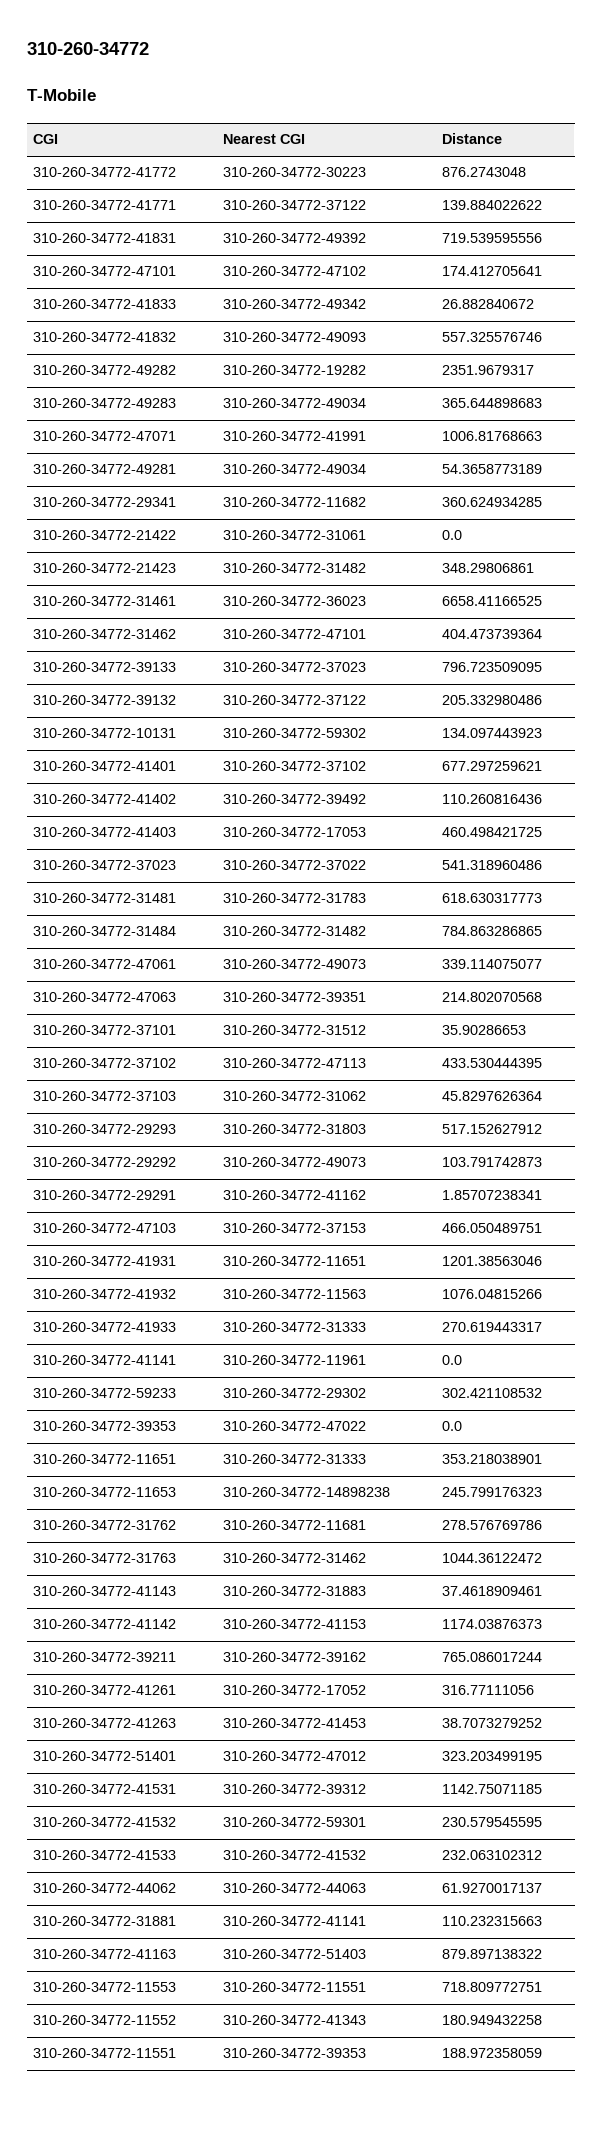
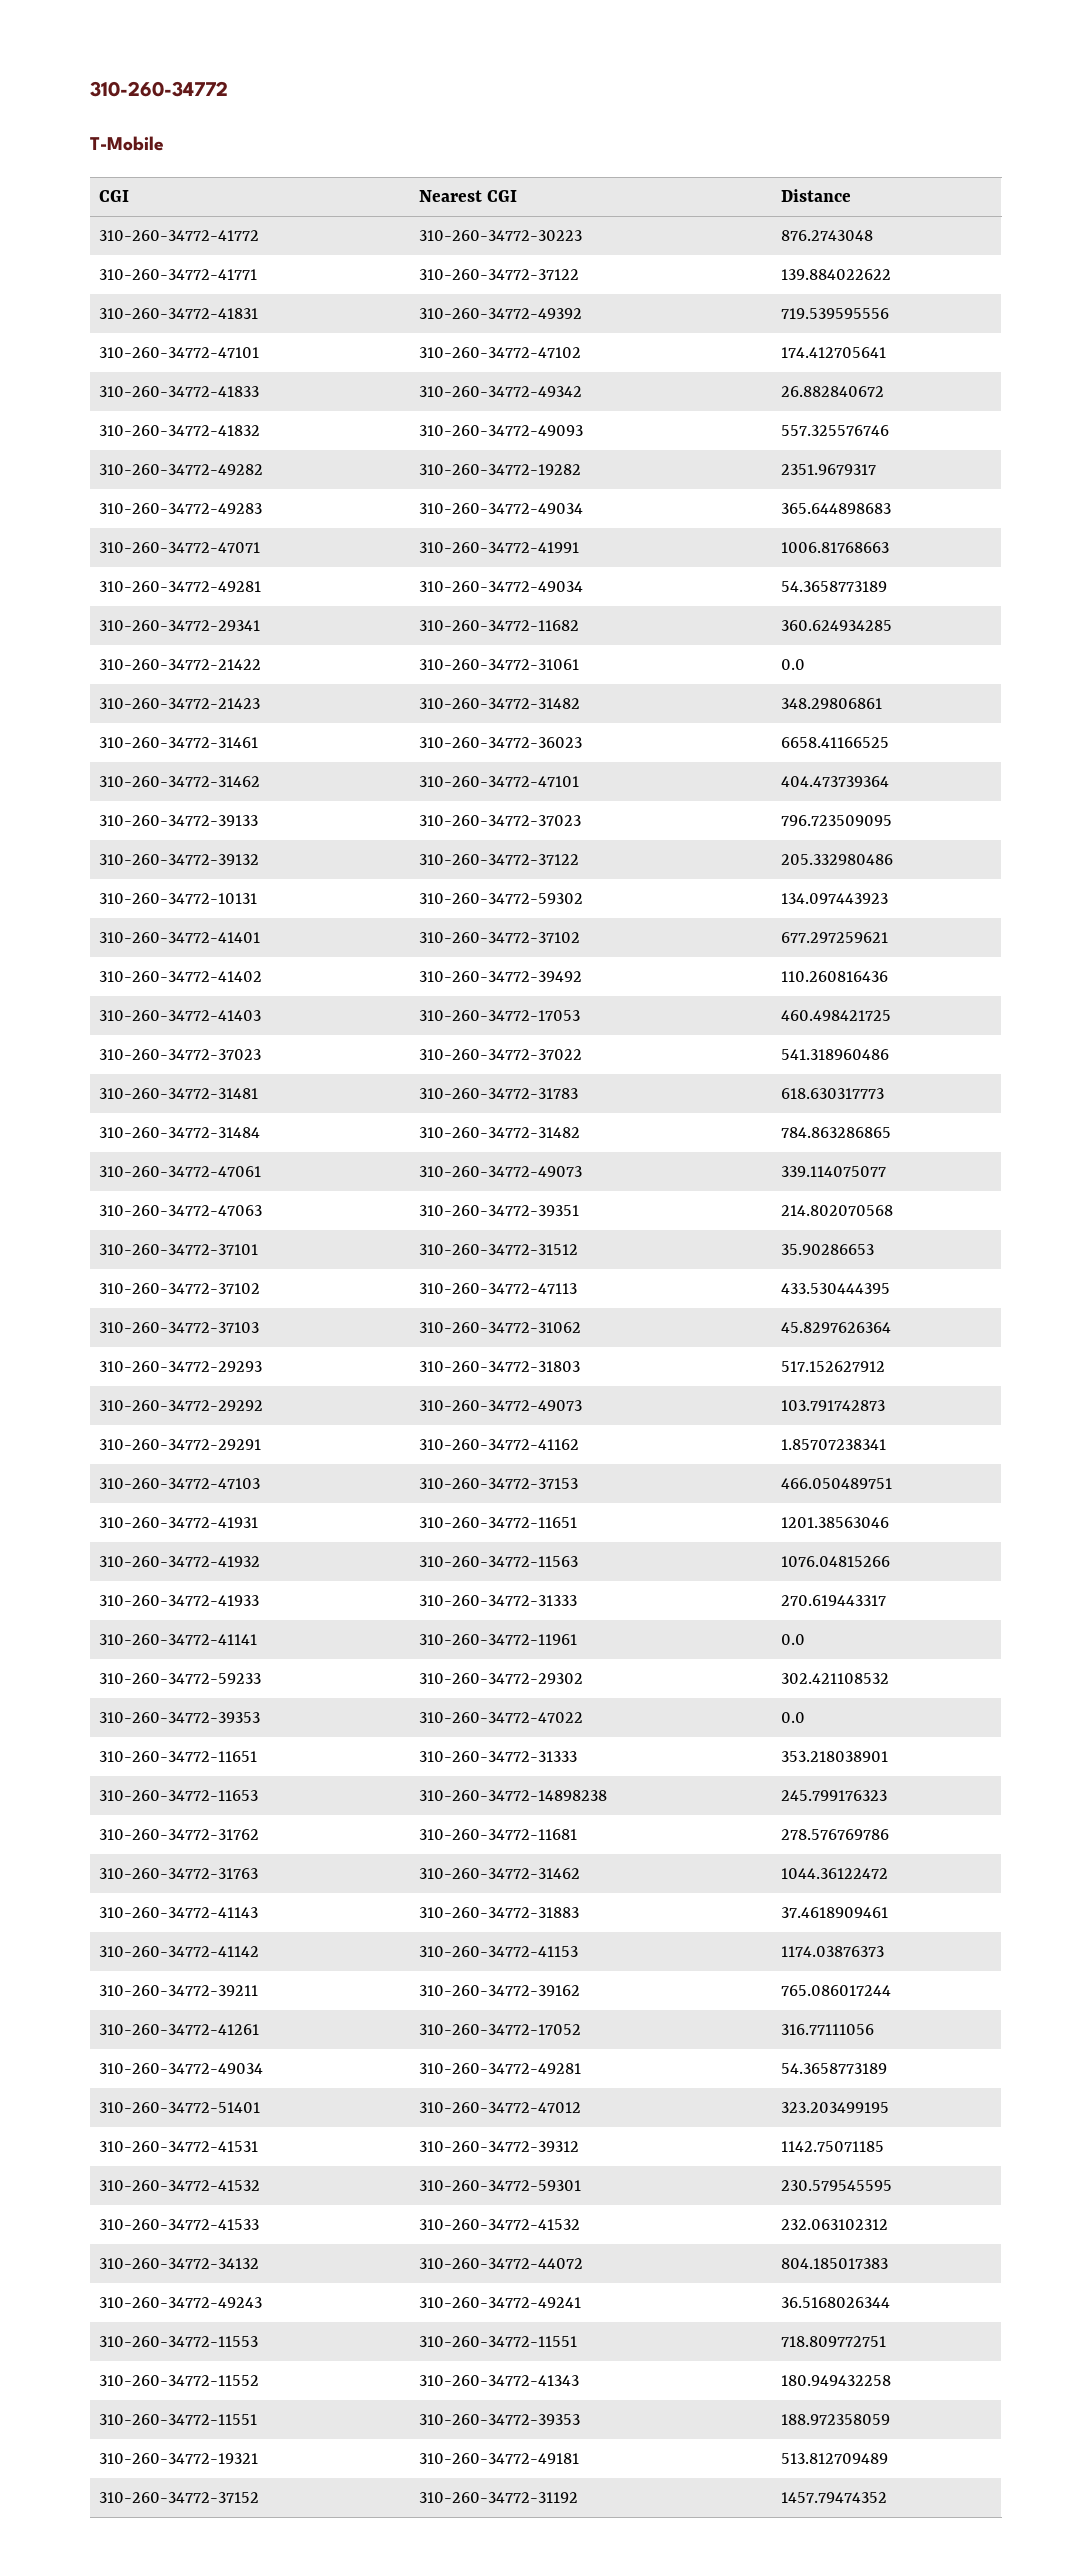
[33,1718,177,1728] [223,1718,367,1728] [442,1718,543,1728] 310-260-34772-41263 | 310-260-34772-41453 | 38.7073279252 -> [98,2063,263,2074] [418,2063,581,2074] [780,2063,887,2074] 310-260-34772-49034 | 310-260-34772-49281 | 54.3658773189
[33,1883,177,1893] [223,1883,367,1893] [442,1883,543,1893] [33,1916,177,1926] [223,1916,367,1926] [442,1916,543,1926] [33,1949,177,1959] [223,1949,367,1959] [442,1949,543,1959] 310-260-34772-44062 | 310-260-34772-44063 | 61.9270017137 // 310-260-34772-31881 | 310-260-34772-41141 | 110.232315663 // 310-260-34772-41163 | 310-260-34772-51403 | 879.897138322 -> [98,2258,259,2269] [418,2258,583,2269] [780,2258,888,2269] [98,2297,262,2308] [418,2297,581,2308] [780,2297,890,2308] 310-260-34772-34132 | 310-260-34772-44072 | 804.185017383 // 310-260-34772-49243 | 310-260-34772-49241 | 36.5168026344
(543, 2053) none -> [98,2453,258,2464] [418,2453,579,2464] [780,2453,888,2464] [98,2492,259,2503] [418,2492,578,2503] [780,2492,887,2503] // 310-260-34772-19321 | 310-260-34772-49181 | 513.812709489 // 310-260-34772-37152 | 310-260-34772-31192 | 1457.79474352

